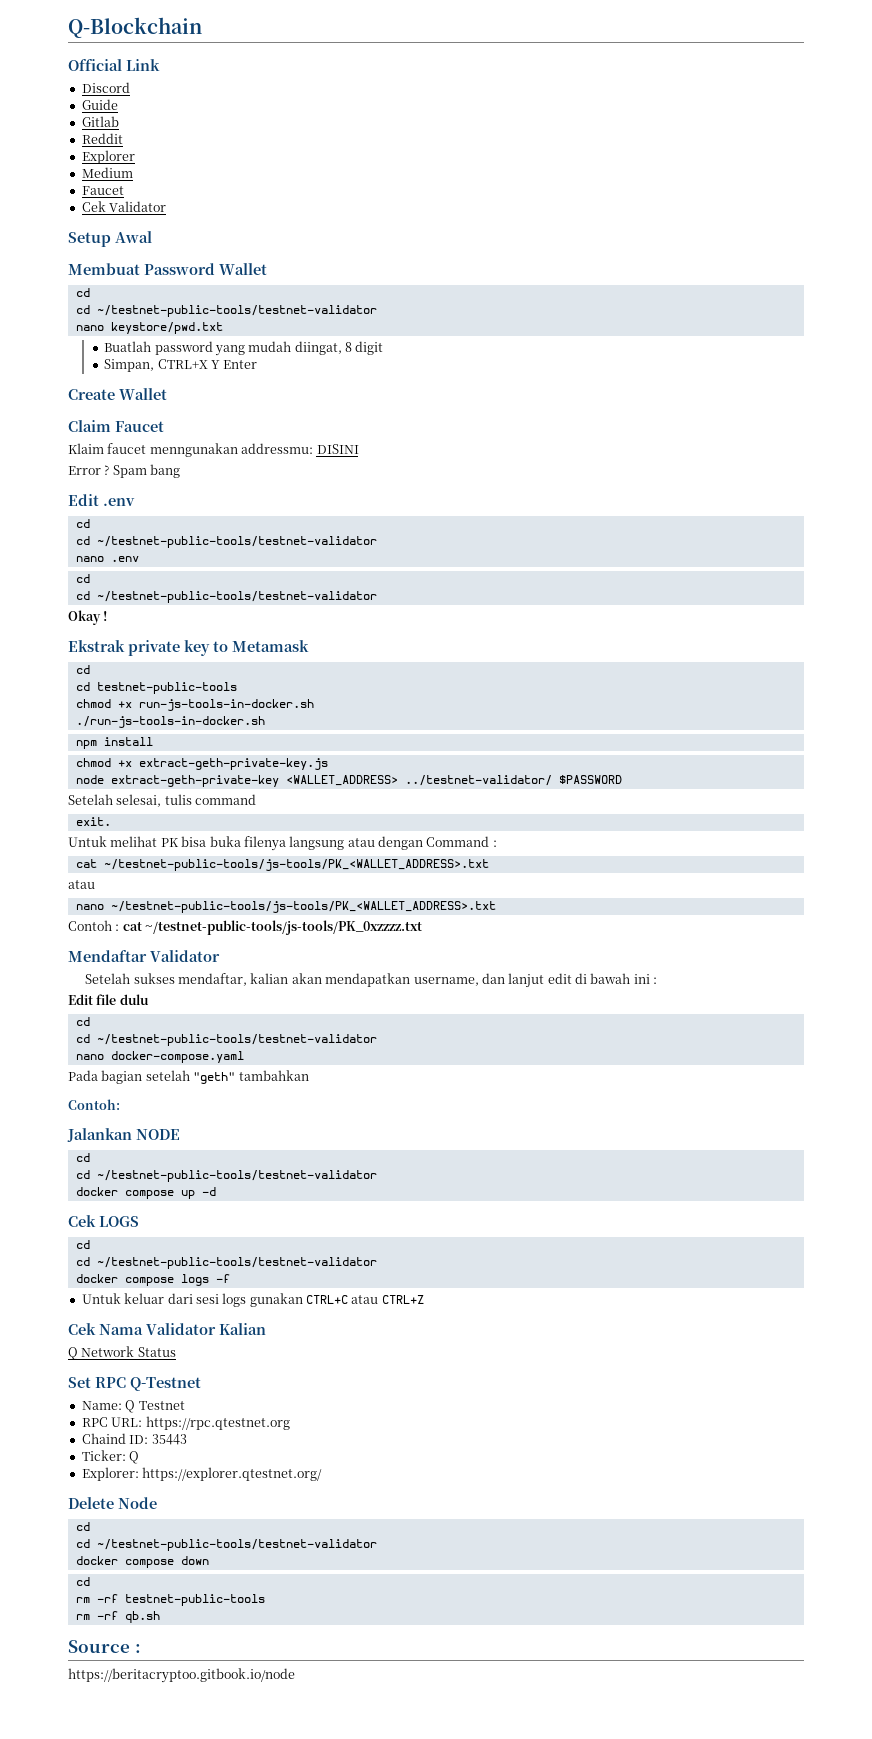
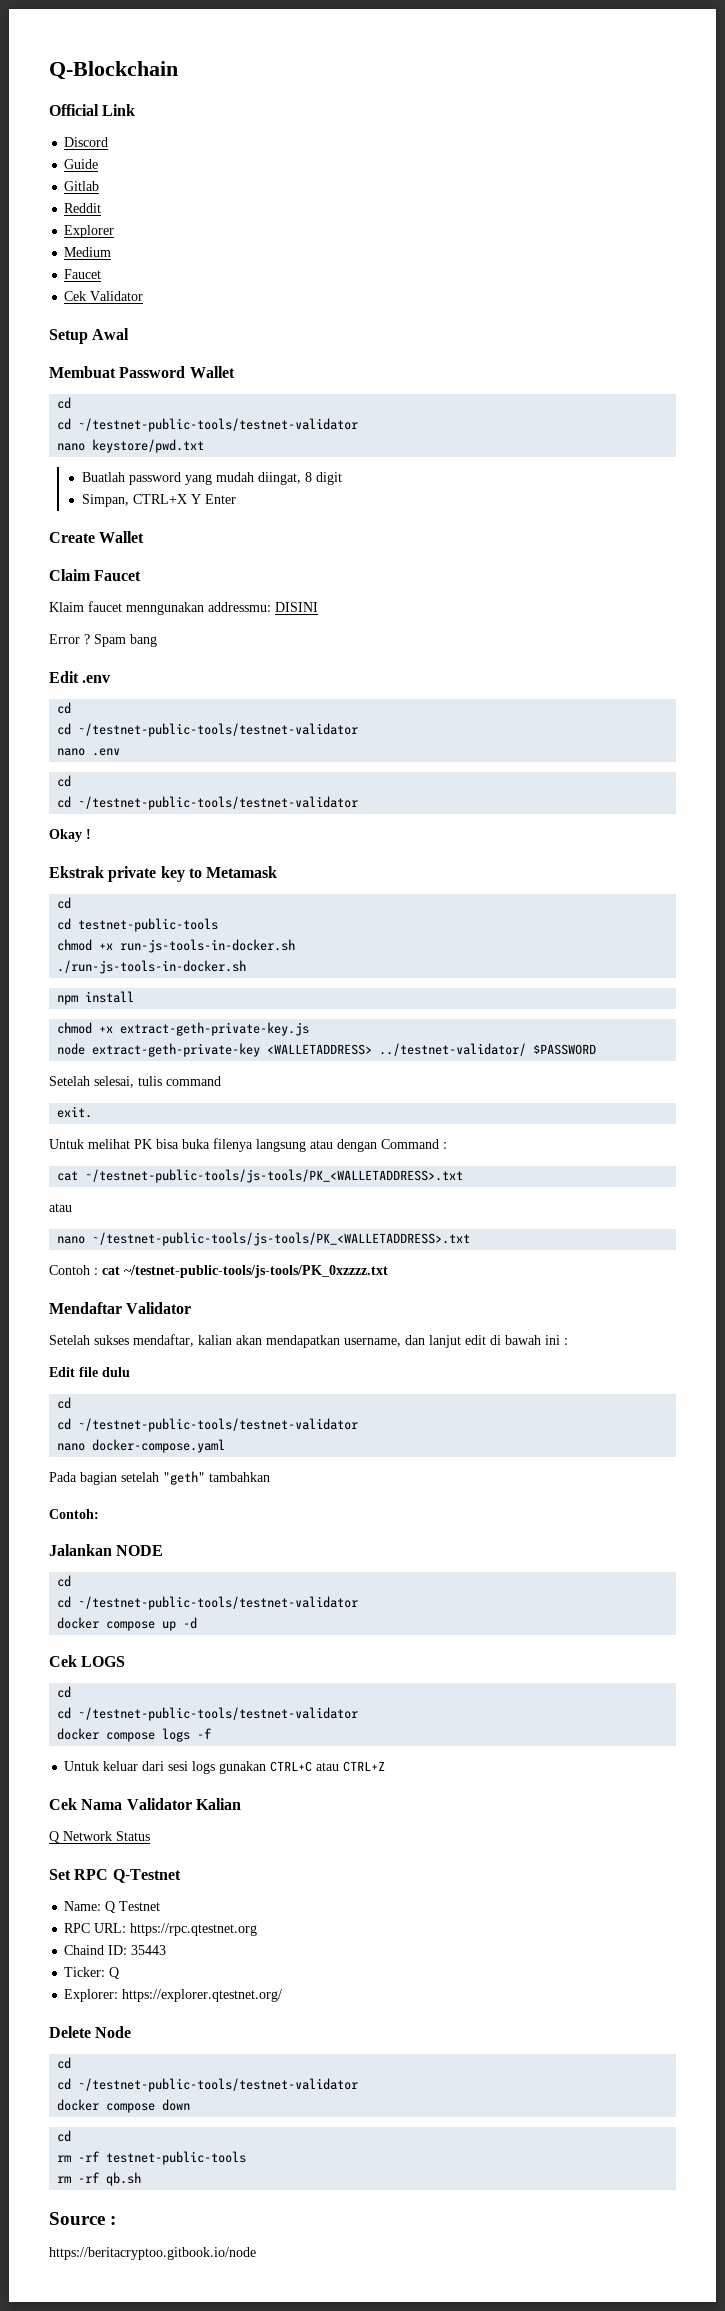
[285,775,398,786] <WALLET_ADDRESS> -> [267,1044,373,1055] <WALLETADDRESS>
[103,859,489,871] ~/testnet-public-tools/js-tools/PK_<WALLET_ADDRESS>.txt -> [85,1169,464,1183] ~/testnet-public-tools/js-tools/PK_<WALLETADDRESS>.txt
[110,901,496,913] ~/testnet-public-tools/js-tools/PK_<WALLET_ADDRESS>.txt -> [92,1232,471,1246] ~/testnet-public-tools/js-tools/PK_<WALLETADDRESS>.txt

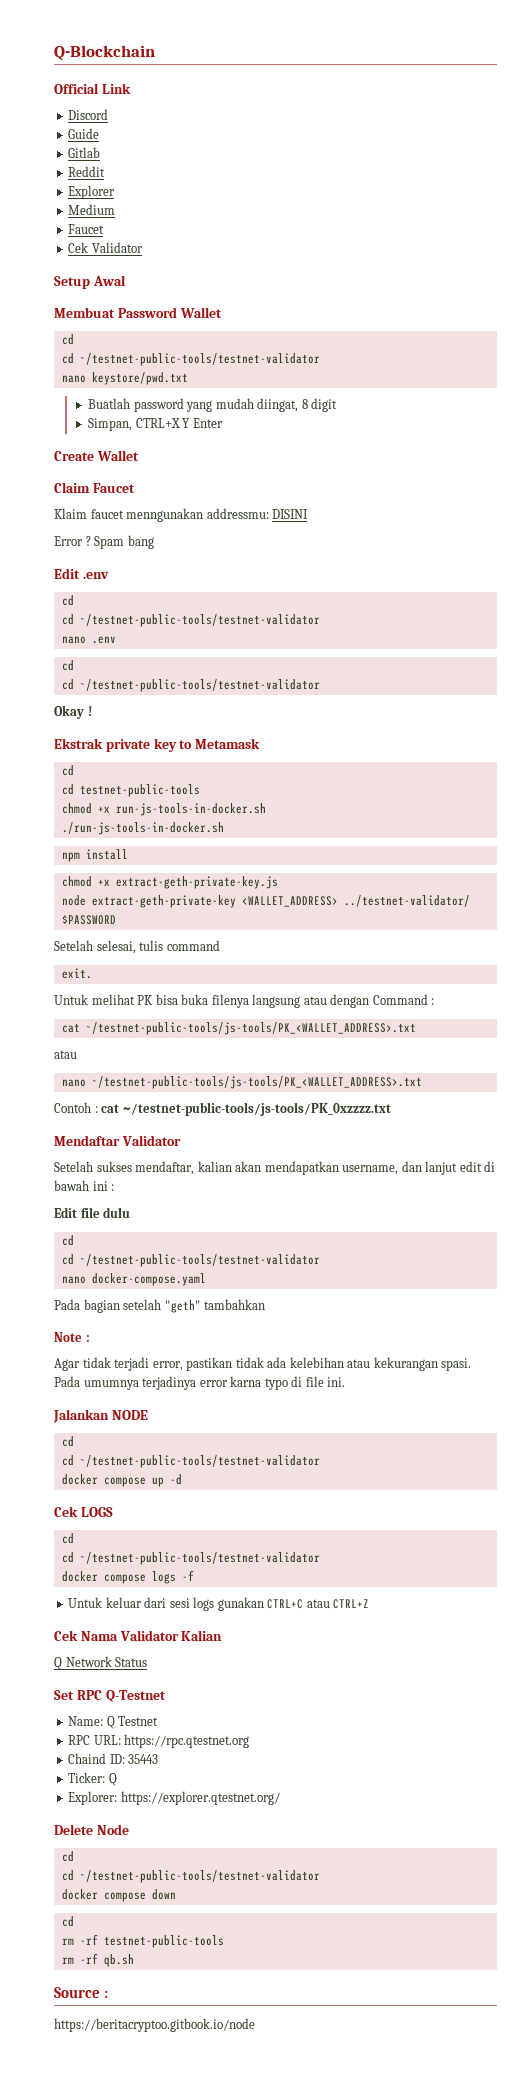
[267,1044,373,1055] <WALLETADDRESS> -> [241,896,338,907] <WALLET_ADDRESS>
[85,1169,464,1183] ~/testnet-public-tools/js-tools/PK_<WALLETADDRESS>.txt -> [85,1022,416,1035] ~/testnet-public-tools/js-tools/PK_<WALLET_ADDRESS>.txt
[92,1232,471,1246] ~/testnet-public-tools/js-tools/PK_<WALLETADDRESS>.txt -> [91,1076,422,1089] ~/testnet-public-tools/js-tools/PK_<WALLET_ADDRESS>.txt
[49,1509,99,1519] Contoh: -> [54,1332,90,1342] [54,1357,472,1371] [54,1376,346,1390] Note : // Agar tidak terjadi error, pastikan tidak ada kelebihan atau kekurangan spasi. Pada umumnya terjadinya error karna typo di file ini.

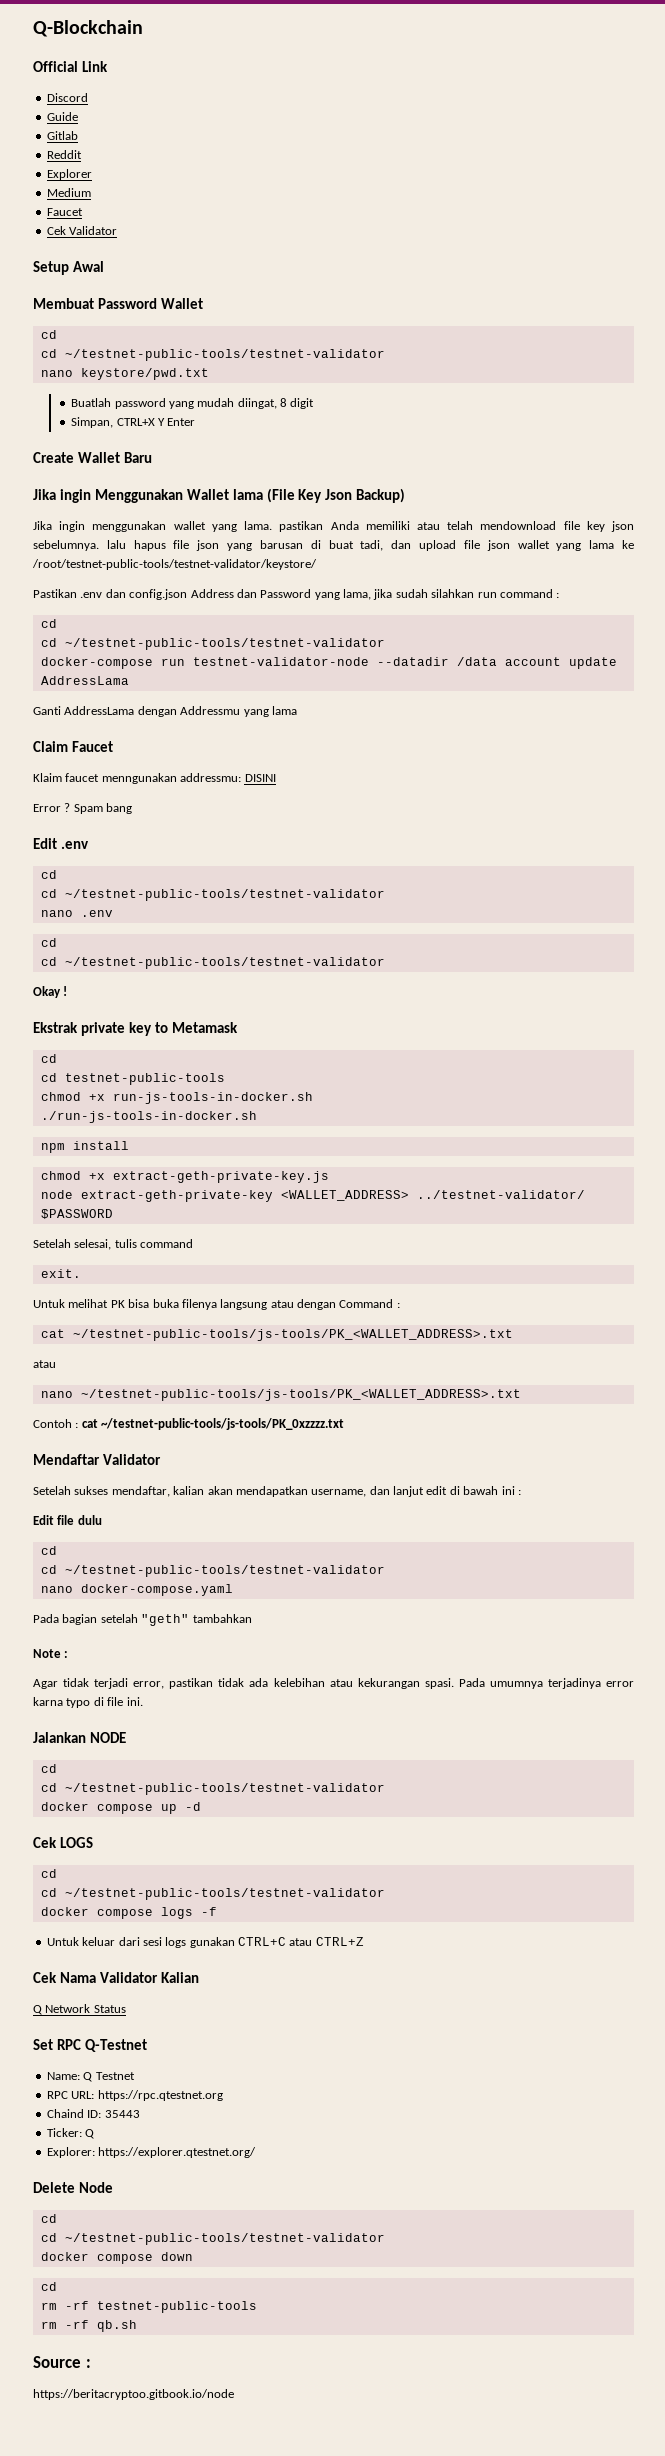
(139, 455) none -> [123,452,152,463] [33,488,406,503] [33,521,634,532] [33,540,634,551] [32,559,317,570] [33,589,560,600] [40,619,57,628] [40,638,385,650] [40,657,617,669] [40,676,129,685] [33,706,297,717] Baru // Jika ingin Menggunakan Wallet lama (File Key Json Backup) // Jika ingin menggunakan wallet yang lama. pastikan Anda memiliki atau telah mendownload file key json sebelumnya. lalu hapus file json yang barusan di buat tadi, dan upload file json wallet yang lama ke /root/testnet-public-tools/testnet-validator/keystore/ // Pastikan .env dan config.json Address dan Password yang lama, jika sudah silahkan run command : // cd // cd ~/testnet-public-tools/testnet-validator // docker-compose run testnet-validator-node --datadir /data account update AddressLama // Ganti AddressLama dengan Addressmu yang lama

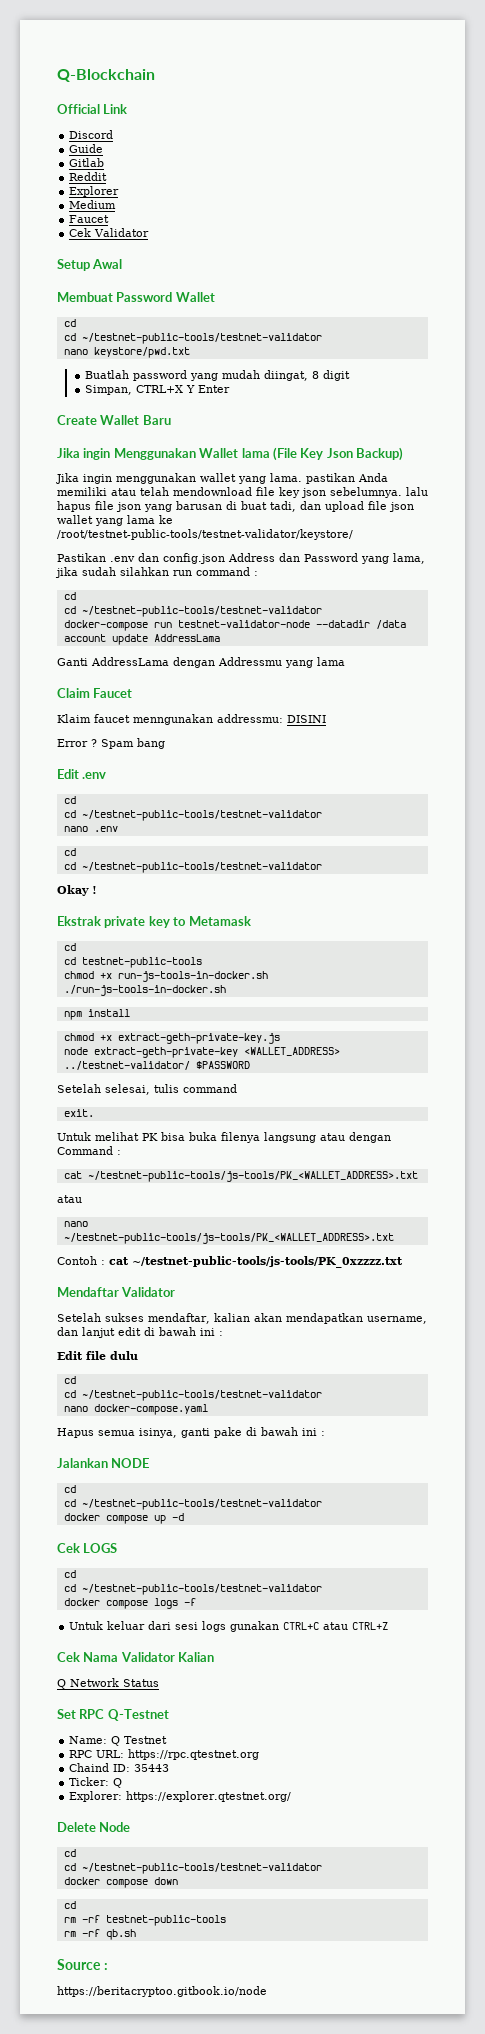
[33,1614,252,1626] [33,1649,69,1658] [33,1678,634,1689] [33,1697,143,1708] Pada bagian setelah "geth" tambahkan // Note : // Agar tidak terjadi error, pastikan tidak ada kelebihan atau kekurangan spasi. Pada umumnya terjadinya error karna typo di file ini. -> [57,1427,325,1438] Hapus semua isinya, ganti pake di bawah ini :

